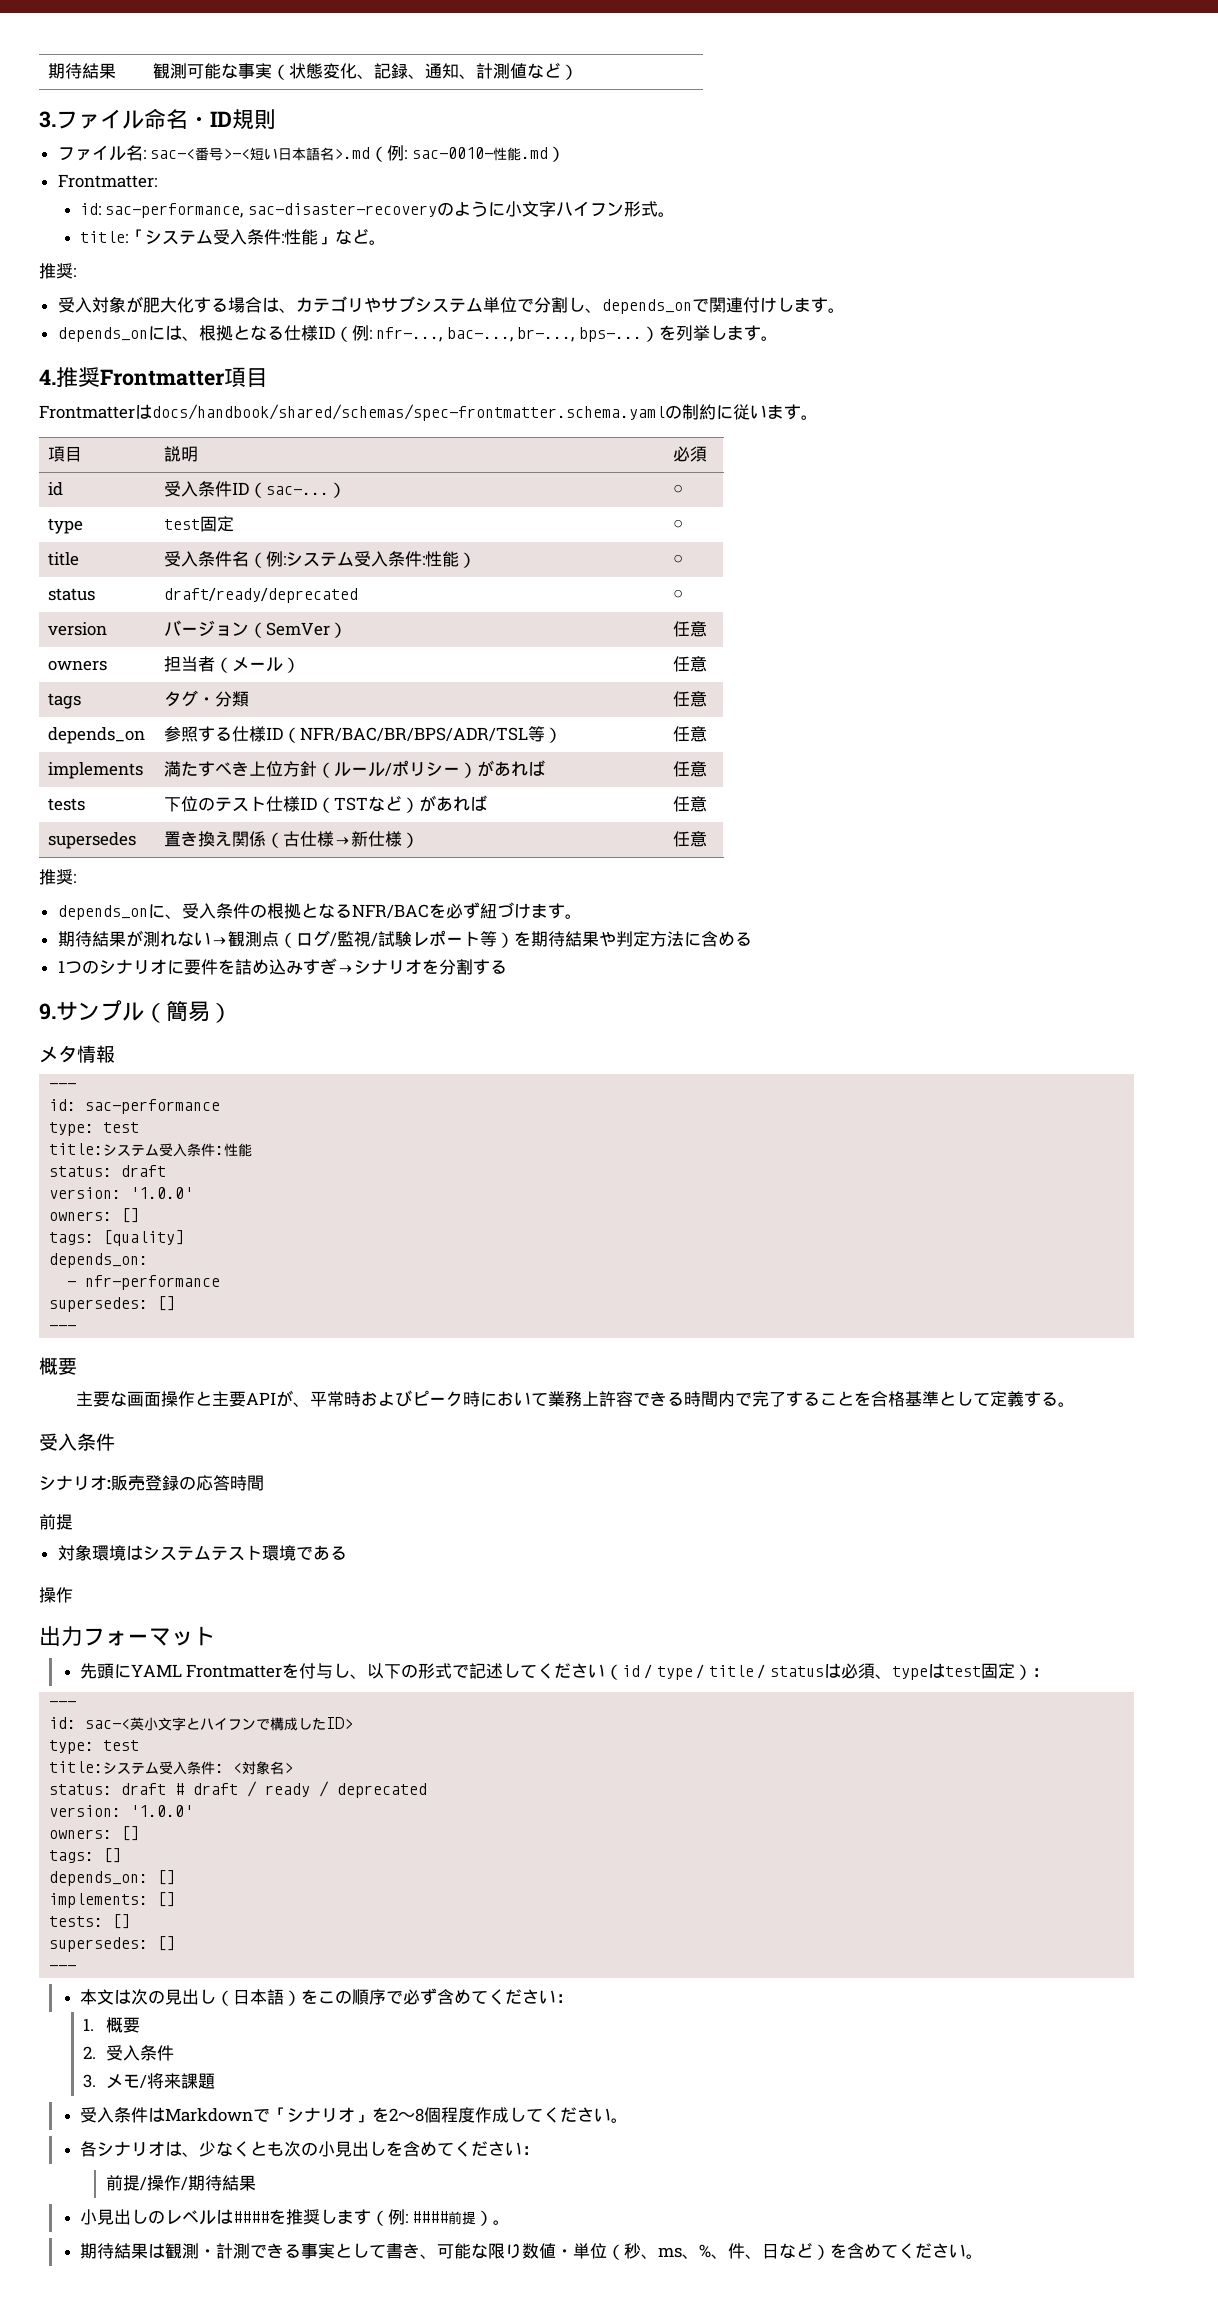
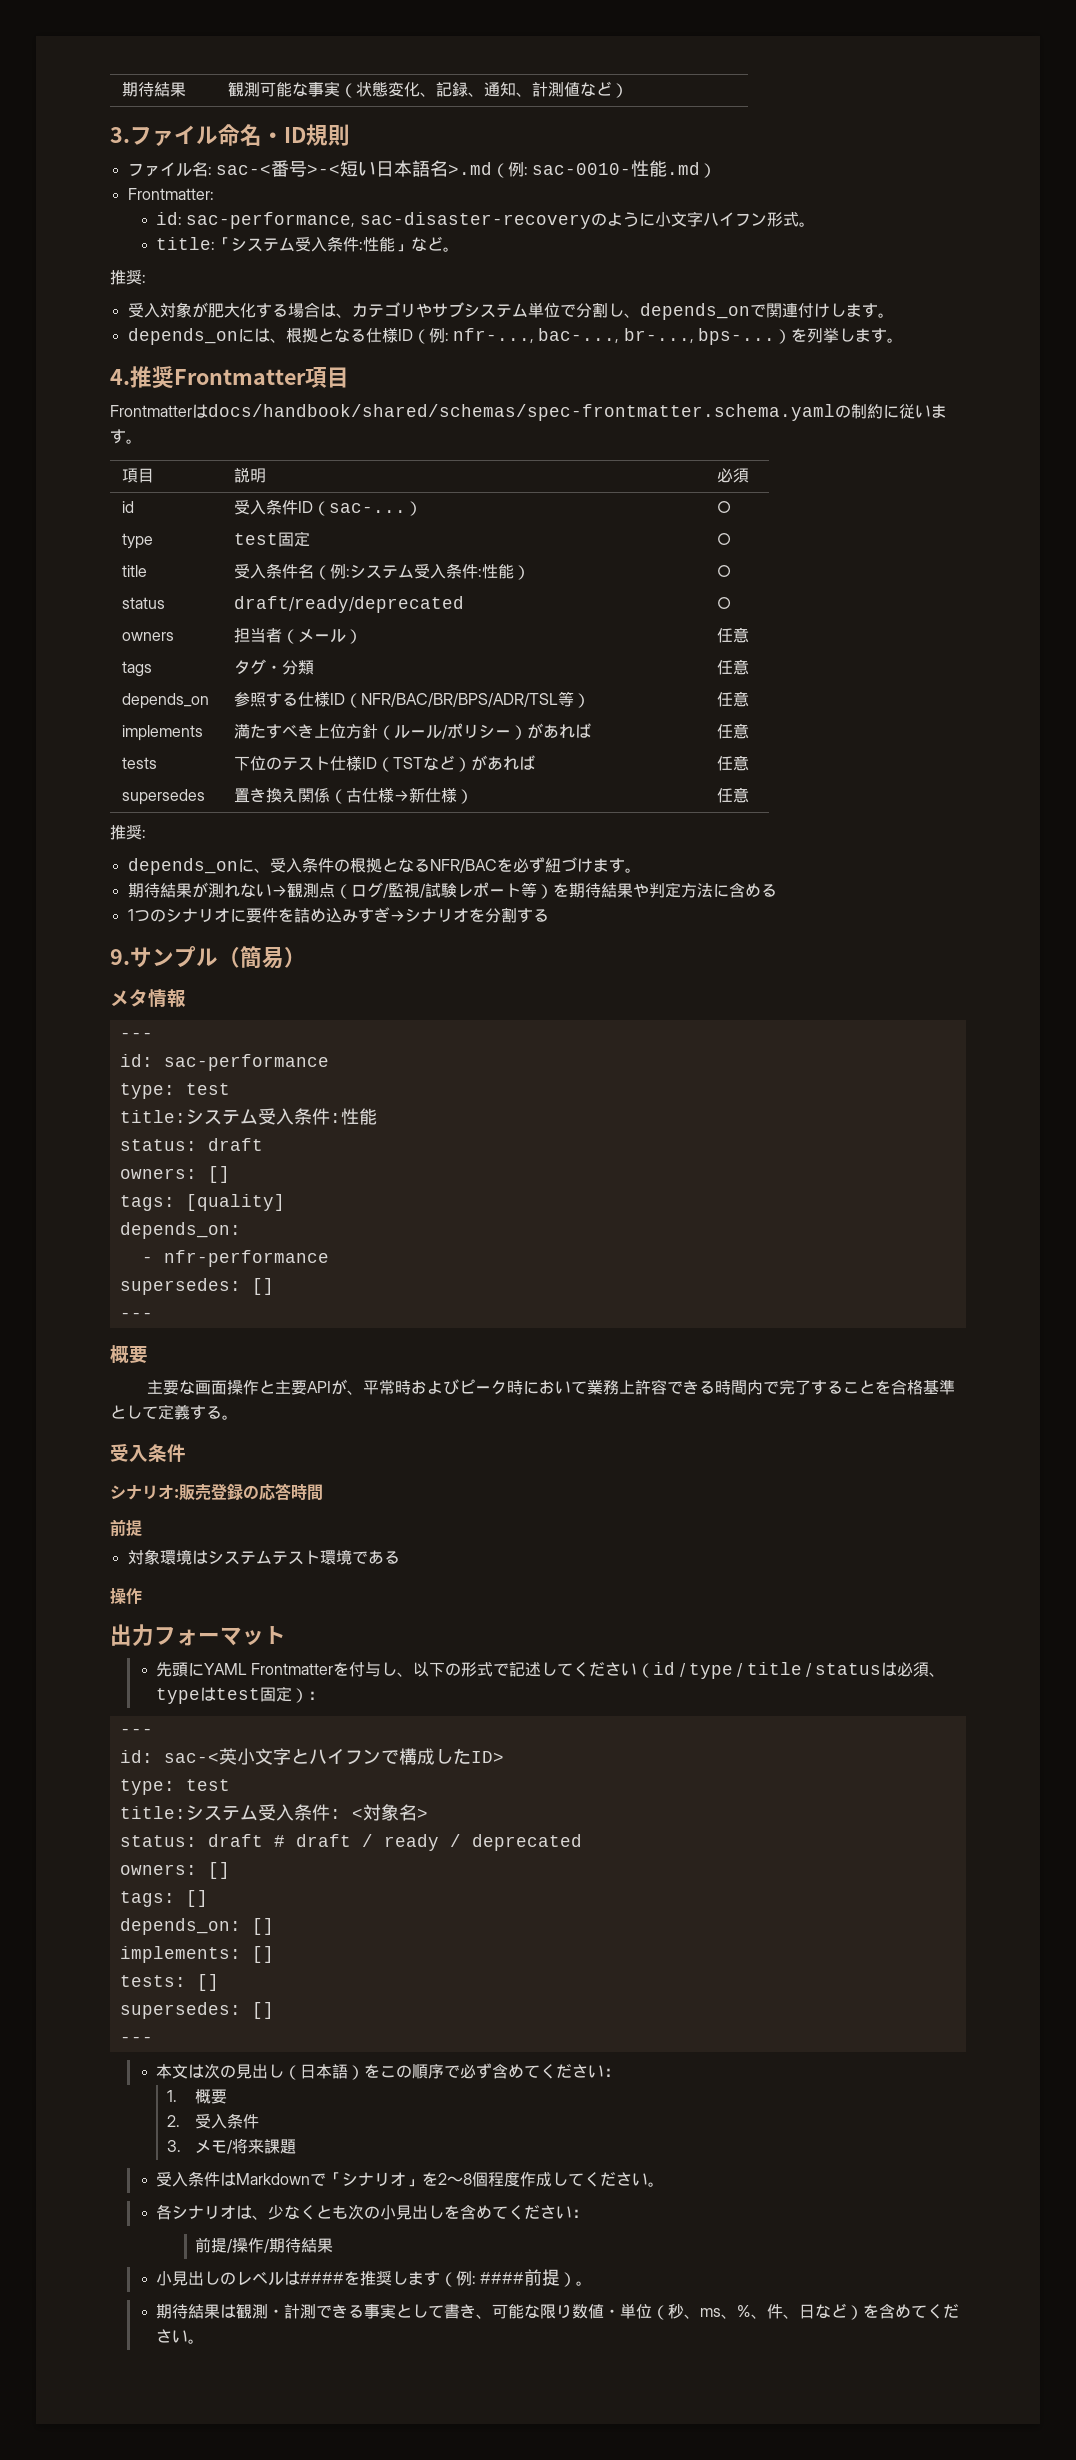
[48,622,108,636] [164,620,348,638] [673,621,708,637] // version | バージョン（SemVer） | 任意 -> (732, 603) none
[49,1187,194,1199] // version: '1.0.0' -> (263, 1144) none
[49,1805,194,1817] // version: '1.0.0' -> (582, 1842) none

